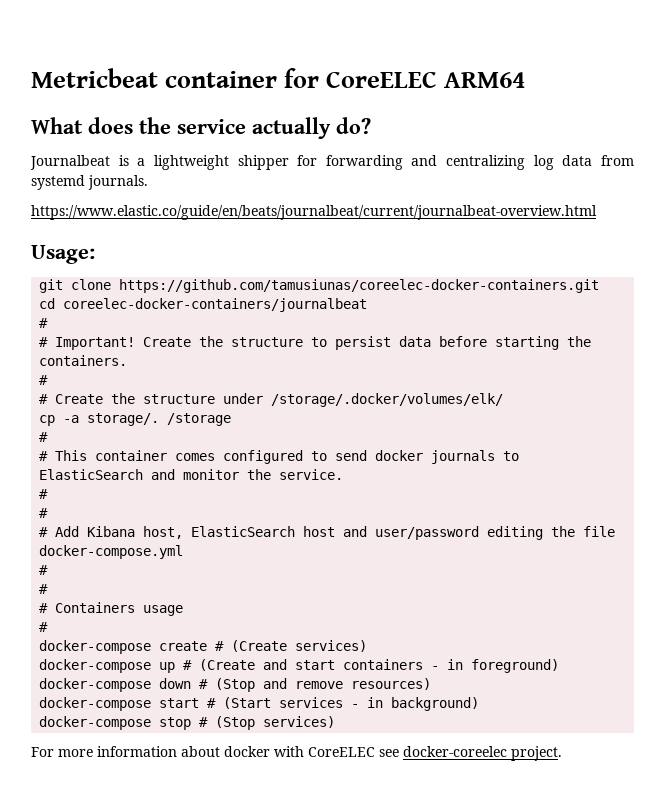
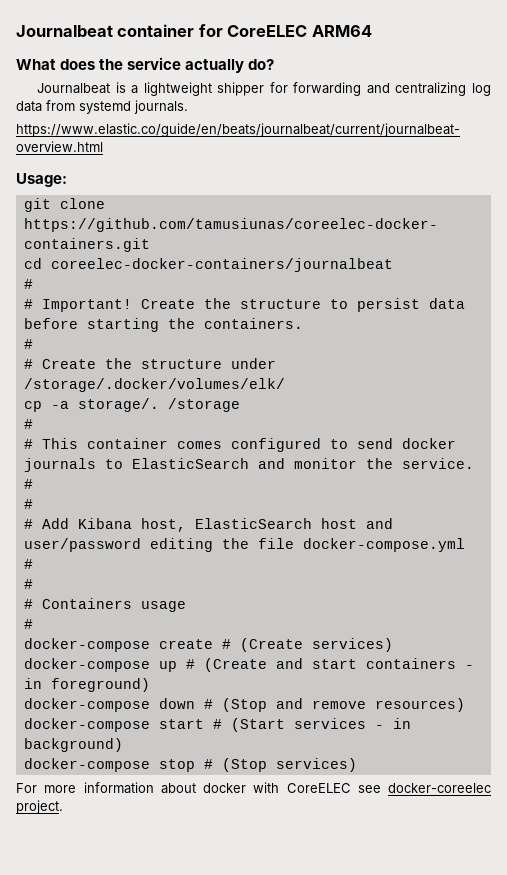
[31,68,158,88] Metricbeat -> [16,25,113,37] Journalbeat

